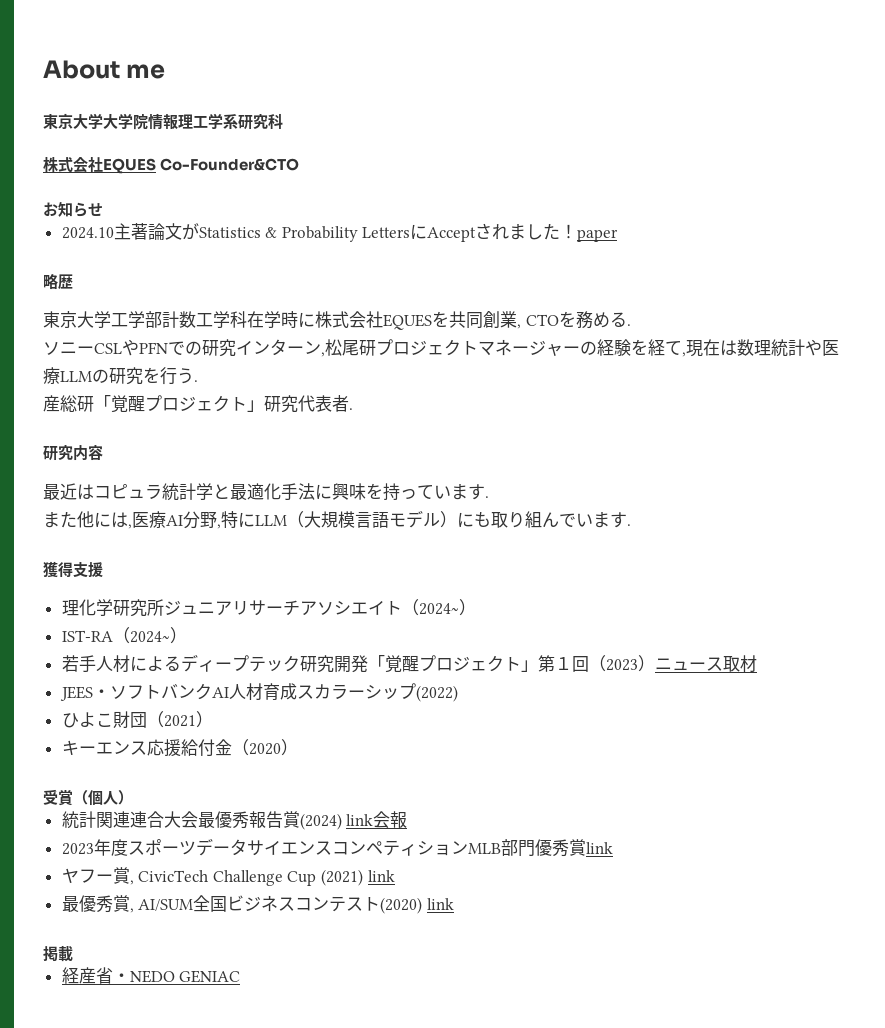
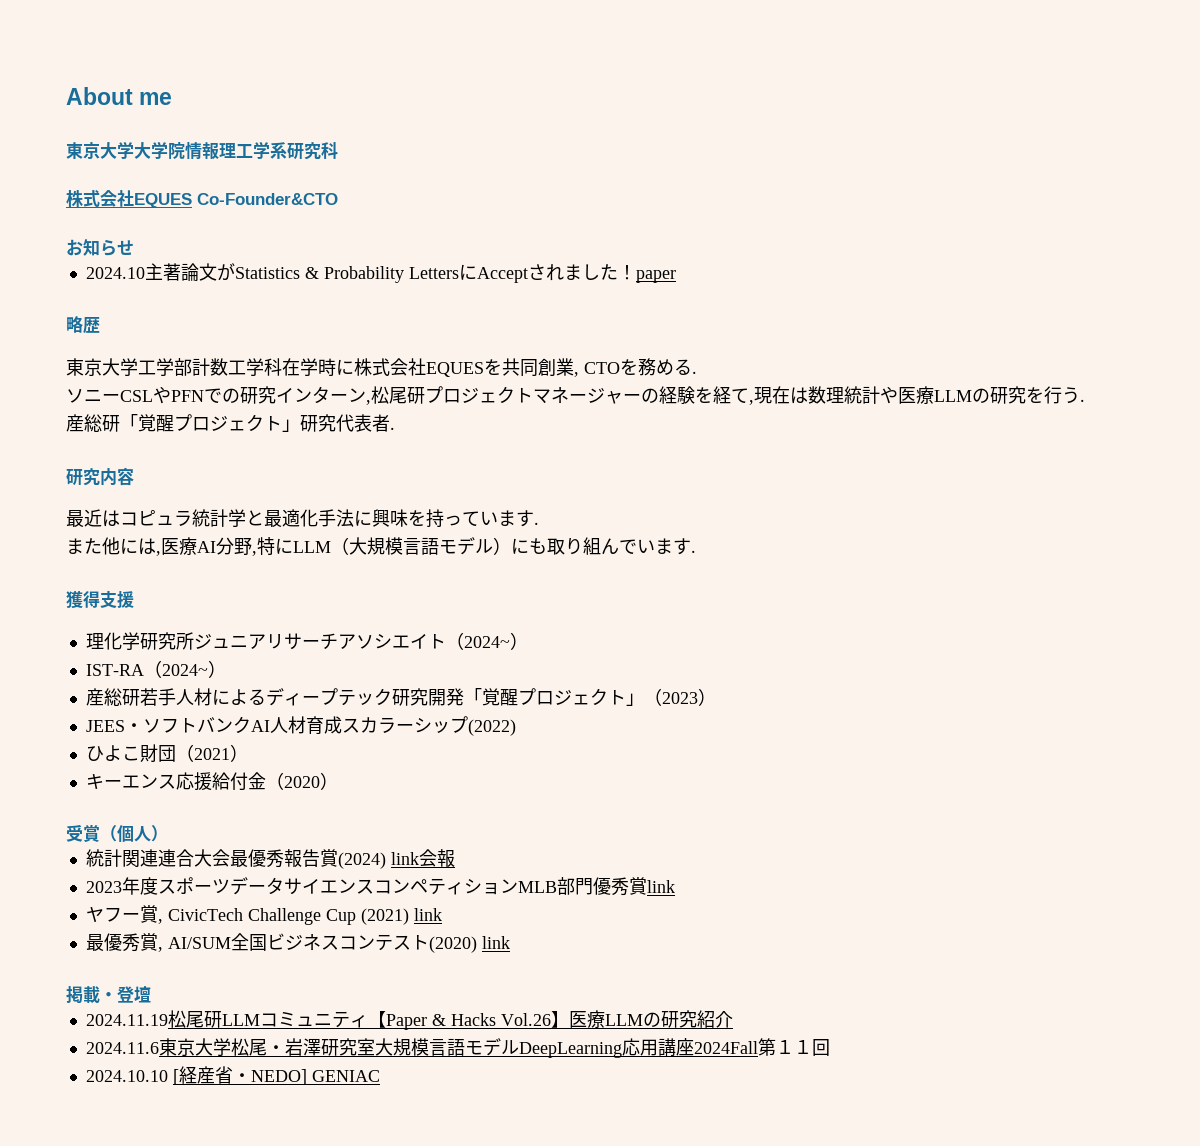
(187, 635) none -> [85,688,140,706] 産総研
[537,655,589,672] 第１回 -> (644, 699) none
[654,655,757,672] ニュース取材 -> (716, 697) none
(73, 953) // -> [100,986,151,1003] [85,1010,733,1030] [85,1038,830,1058] [85,1069,179,1085] ・登壇 // 2024.11.19松尾研LLMコミュニティ【Paper & Hacks Vol.26】医療LLMの研究紹介 // 2024.11.6東京大学松尾・岩澤研究室大規模言語モデルDeepLearning応用講座2024Fall第１１回 // 2024.10.10 [
[129,970,175,983] NEDO -> [250,1069,307,1085] NEDO]

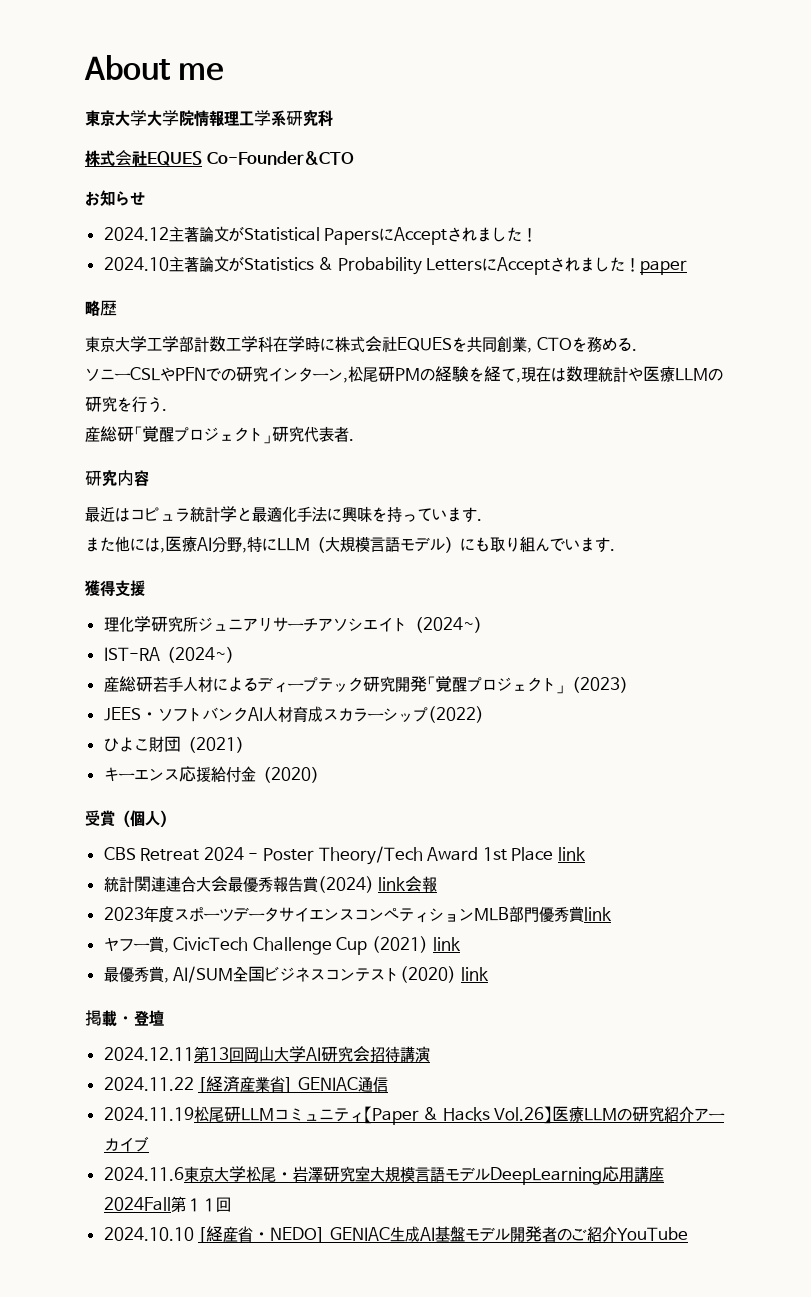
(134, 247) none -> [103,226,538,245] // 2024.12主著論文がStatistical PapersにAcceptされました！
[425,386,641,404] プロジェクトマネージャー -> [395,368,420,381] PM
(168, 833) none -> [103,846,586,865] // CBS Retreat 2024 - Poster Theory/Tech Award 1st Place link
(151, 994) none -> [103,1046,430,1063] [103,1076,388,1093] // 2024.12.11第13回岡山大学AI研究会招待講演 // 2024.11.22 [経済産業省] GENIAC通信
(733, 1019) none -> [694,1108,726,1121] [103,1136,149,1152] アーカイブ
(380, 1076) none -> [389,1226,688,1243] 生成AI基盤モデル開発者のご紹介YouTube

